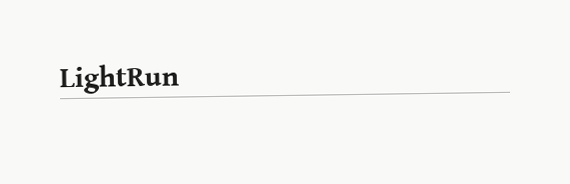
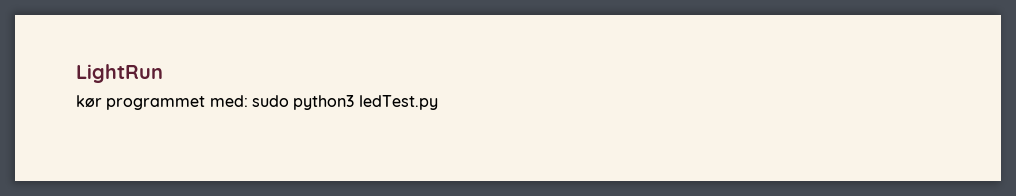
(179, 79) none -> [76,95,438,110] // kør programmet med: sudo python3 ledTest.py

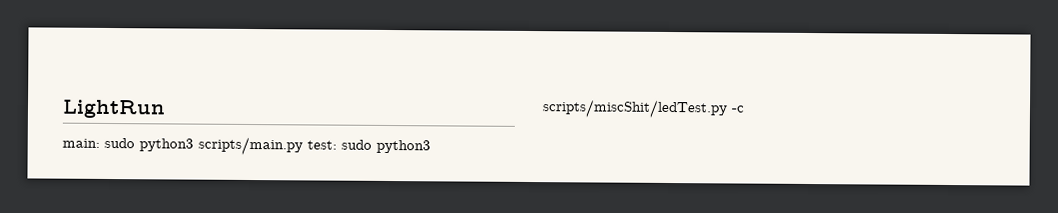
[76,95,438,110] kør programmet med: sudo python3 ledTest.py -> [62,136,431,156] [542,99,745,119] main: sudo python3 scripts/main.py test: sudo python3 scripts/miscShit/ledTest.py -c

